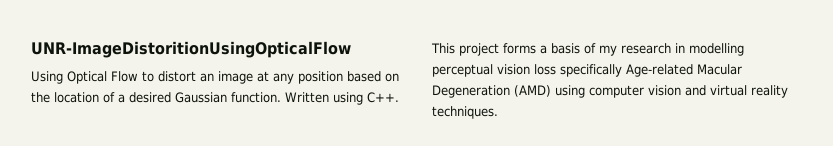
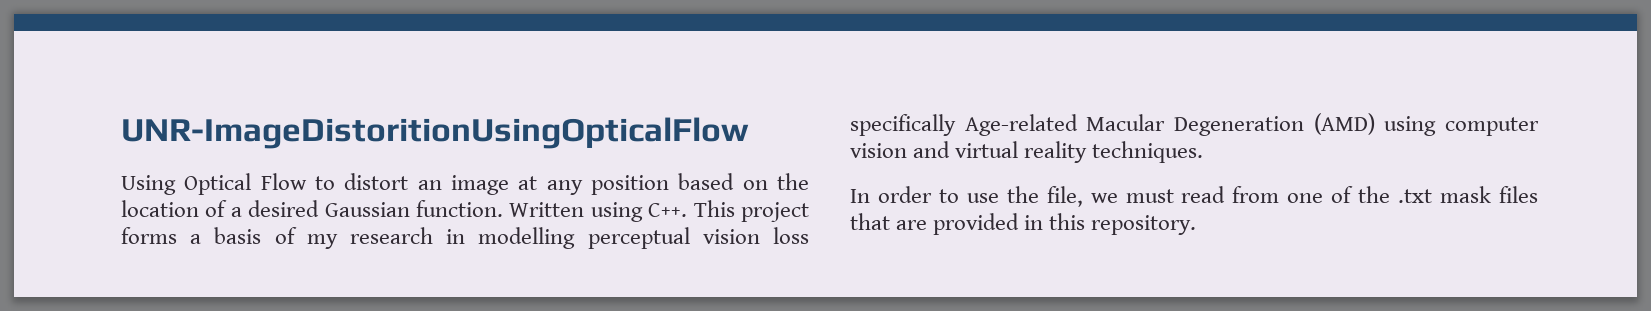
(498, 112) none -> [850,186,1538,207] [850,213,1197,235] // In order to use the file, we must read from one of the .txt mask files that are provided in this repository.

